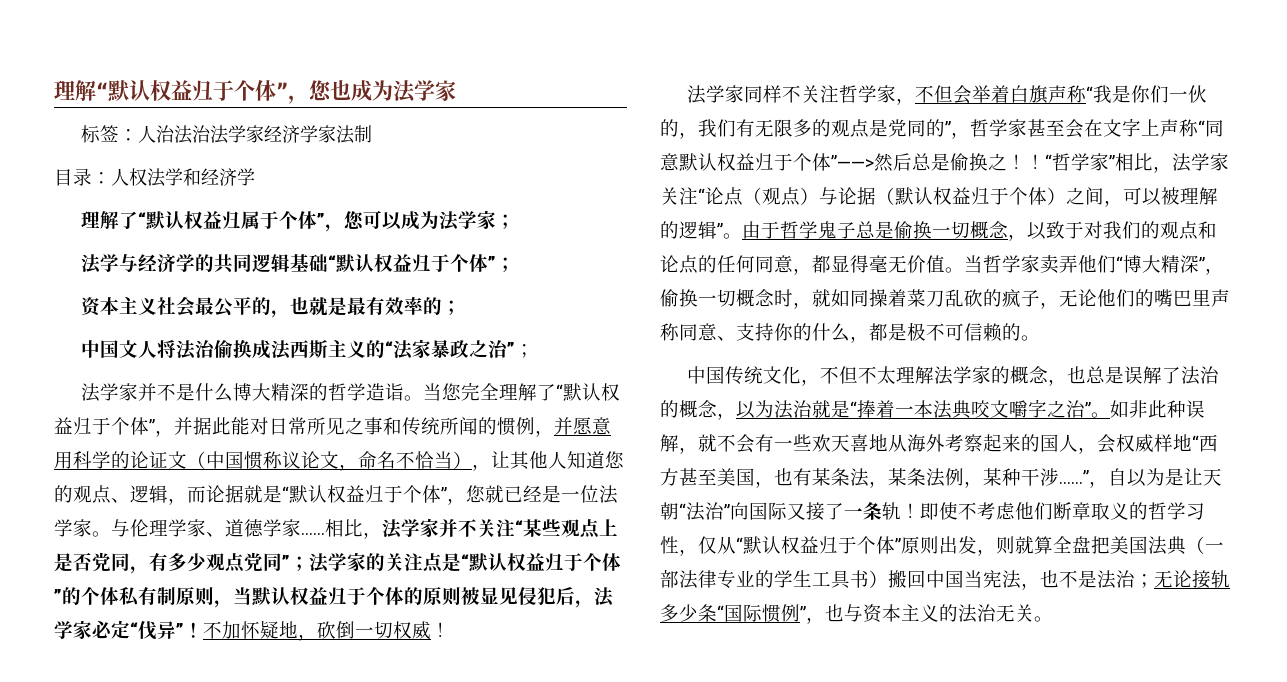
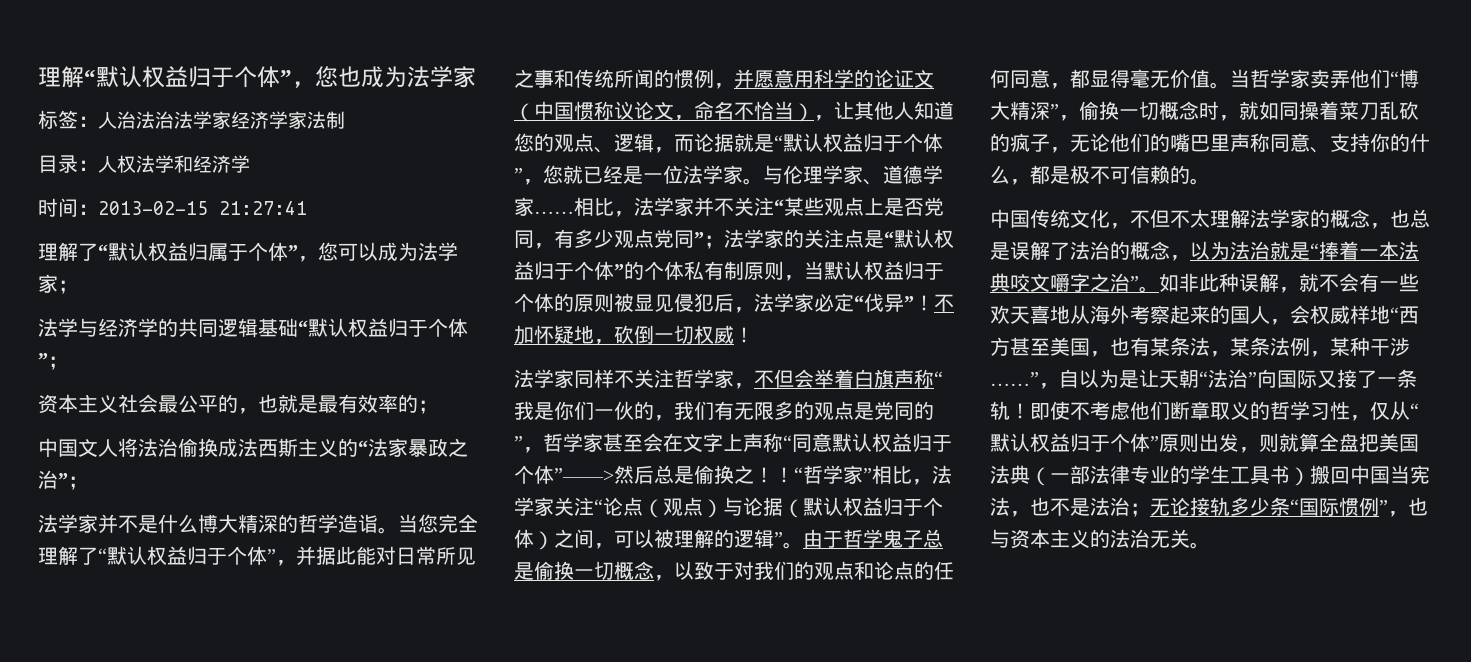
(255, 177) none -> [38,198,307,217] // 时间：2013-02-15 21:27:41

